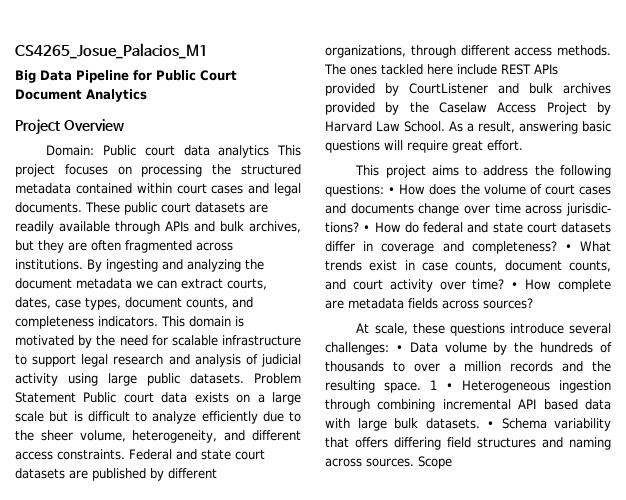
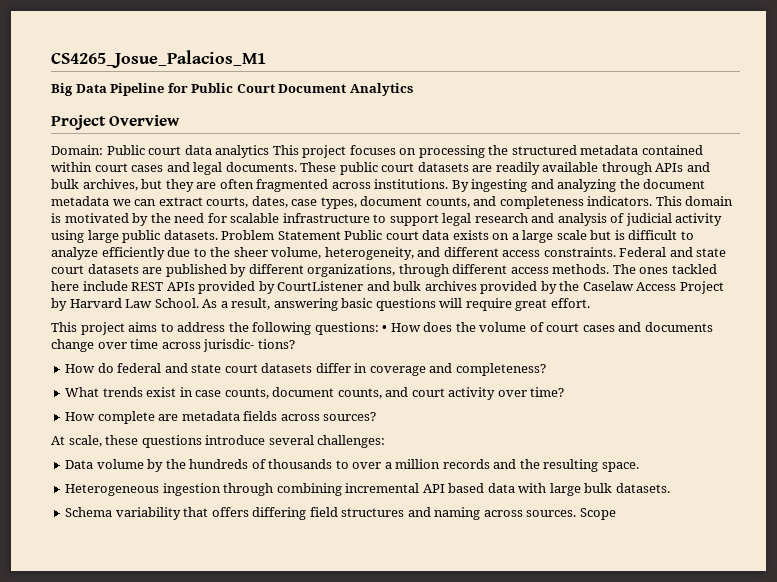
[363,225,371,232] • -> (295, 344) //
[564,244,572,251] • -> (546, 369) //
[511,282,519,289] • -> (565, 392) //
[395,345,403,352] • -> (386, 441) //
[430,380,453,390] 1 • -> (639, 467) //
[487,421,494,428] • -> (670, 488) //

